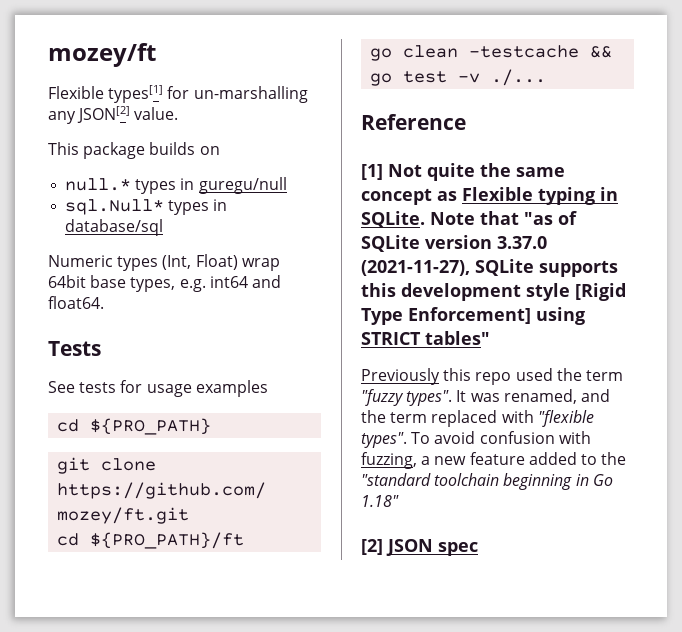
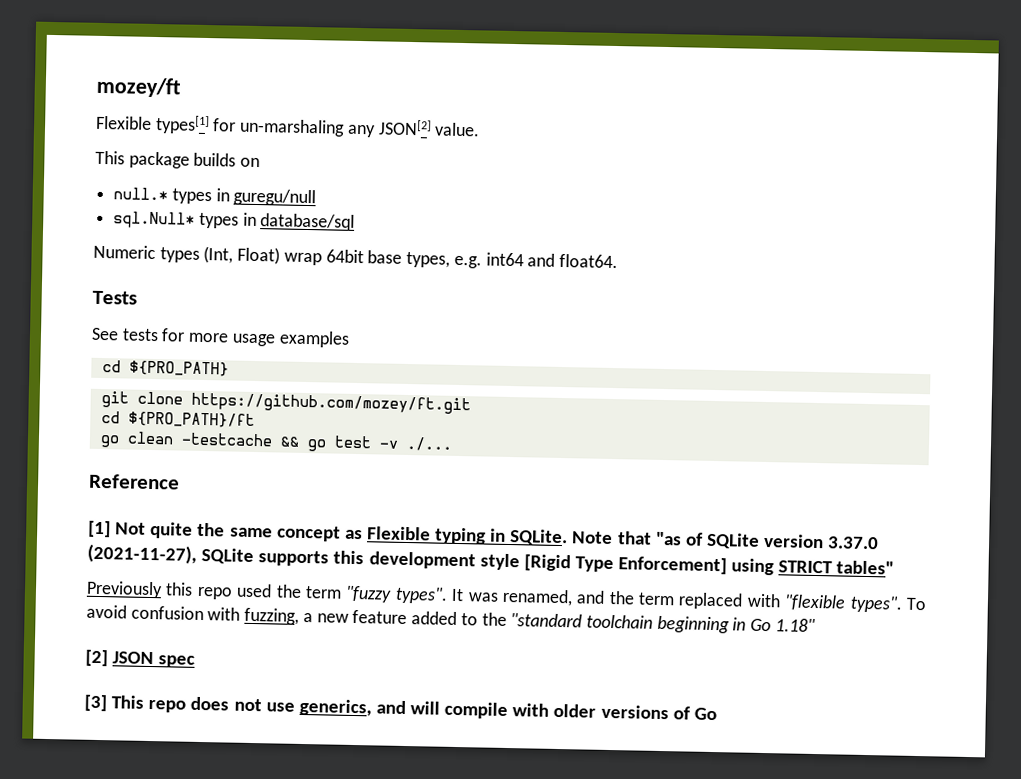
[193,86,308,103] un-marshalling -> [239,118,346,137] un-marshaling
(143, 386) none -> [188,332,230,343] more
(478, 549) none -> [84,694,717,721] // [3] This repo does not use generics, and will compile with older versions of Go

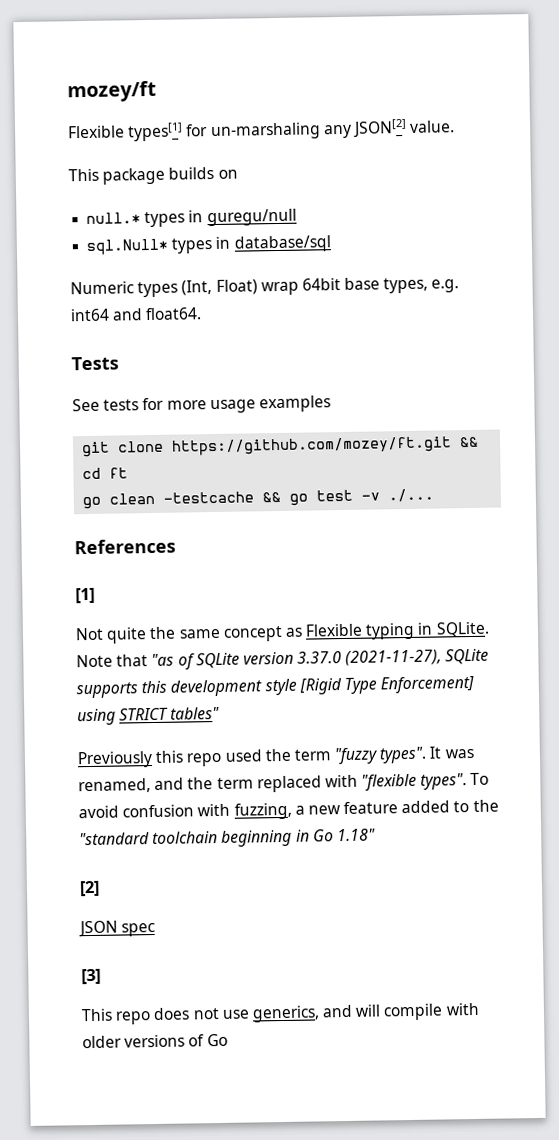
[101,359,229,377] // cd ${PRO_PATH} -> (331, 404) none
[100,410,255,428] // cd ${PRO_PATH}/ft -> [459,436,480,448] [82,467,129,480] && cd ft
[88,473,180,490] Reference -> [74,538,176,555] References
(111, 529) none -> (95, 595) //
(108, 658) none -> (100, 888) //
(107, 703) none -> (101, 976) //

